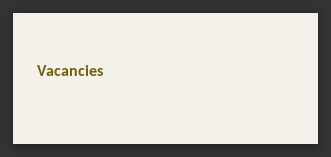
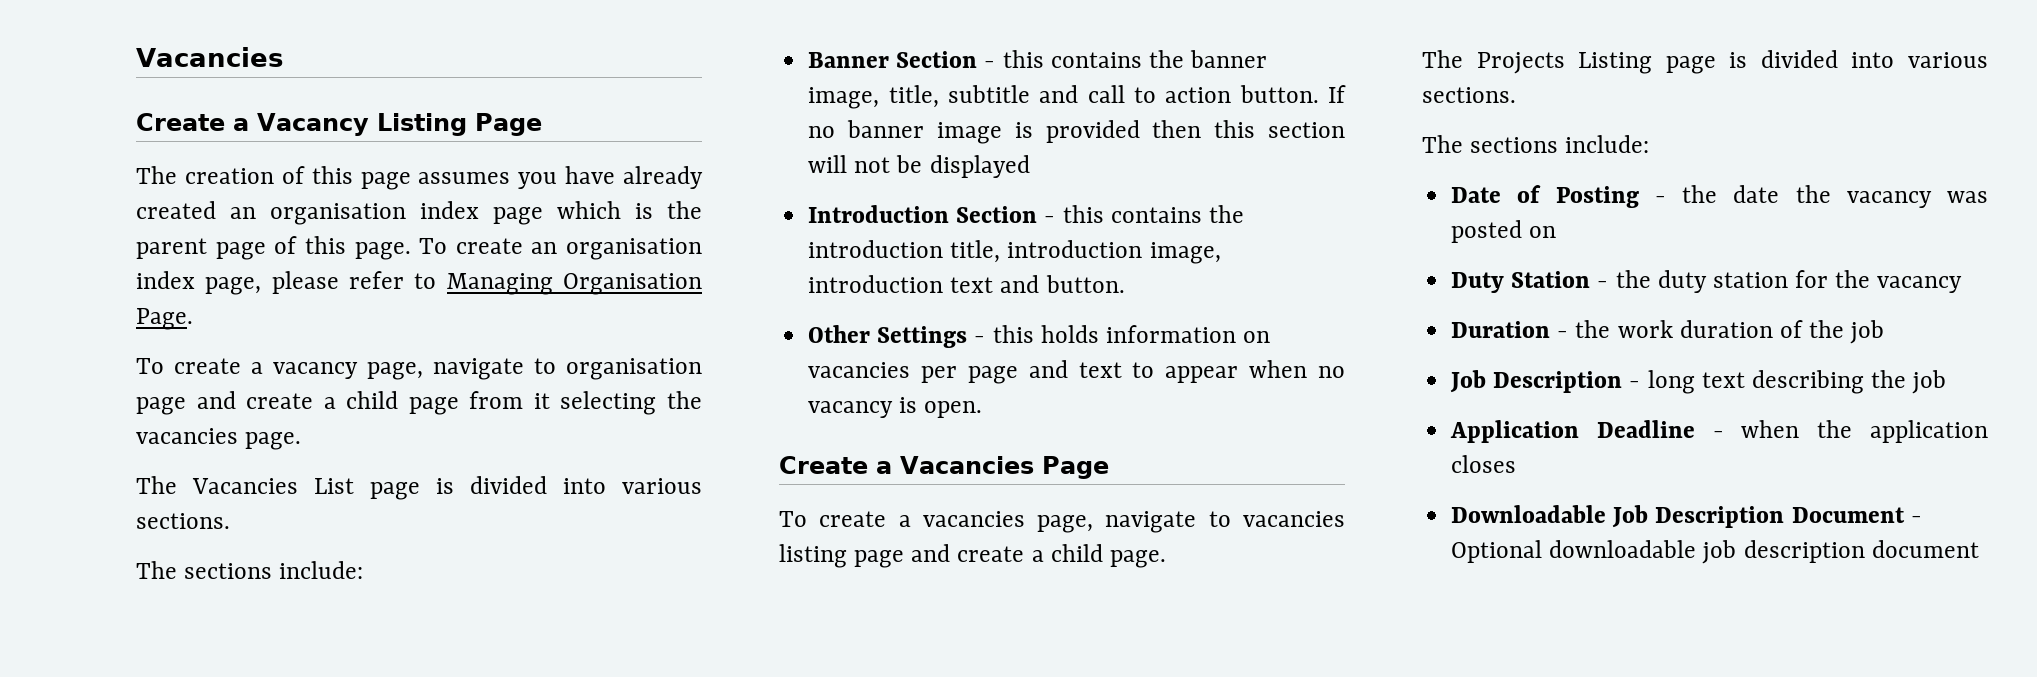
[37,65,103,76] Vacancies -> [136,47,283,67] [136,113,542,136] [136,166,703,190] [136,201,702,225] [136,236,702,260] [136,271,702,295] [136,308,193,330] [136,358,702,380] [136,391,702,415] [136,428,302,450] [136,476,702,500] [136,513,230,529] [136,561,364,579] [808,50,1268,68] [808,85,1346,109] [808,120,1345,144] [808,155,1030,178] [808,205,1244,223] [808,240,1221,264] [808,275,1125,293] [808,325,1271,348] [808,360,1345,384] [808,397,983,418] [779,456,1109,479] [779,511,1345,533] [779,544,1166,568] [1422,50,1988,74] [1422,87,1516,103] [1422,135,1650,153] [1451,185,1988,208] [1451,220,1557,243] [1451,270,1963,293] [1451,320,1885,344] [1450,370,1947,394] [1450,420,1988,443] [1451,455,1517,473] [1451,505,1922,528] [1451,540,1979,564] Vacancies // Create a Vacancy Listing Page // The creation of this page assumes you have already created an organisation index page which is the parent page of this page. To create an organisation index page, please refer to Managing Organisation Page. // To create a vacancy page, navigate to organisation page and create a child page from it selecting the vacancies page. // The Vacancies List page is divided into various sections. // The sections include: // Banner Section - this contains the banner image, title, subtitle and call to action button. If no banner image is provided then this section will not be displayed // Introduction Section - this contains the introduction title, introduction image, introduction text and button. // Other Settings - this holds information on vacancies per page and text to appear when no vacancy is open. // Create a Vacancies Page // To create a vacancies page, navigate to vacancies listing page and create a child page. // The Projects Listing page is divided into various sections. // The sections include: // Date of Posting - the date the vacancy was posted on // Duty Station - the duty station for the vacancy // Duration - the work duration of the job // Job Description - long text describing the job // Application Deadline - when the application closes // Downloadable Job Description Document - Optional downloadable job description document

